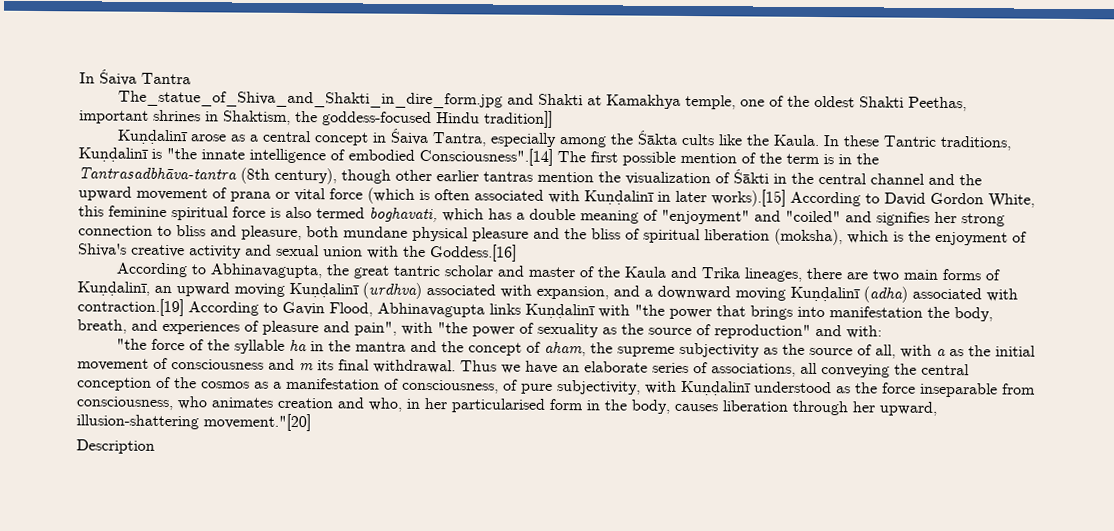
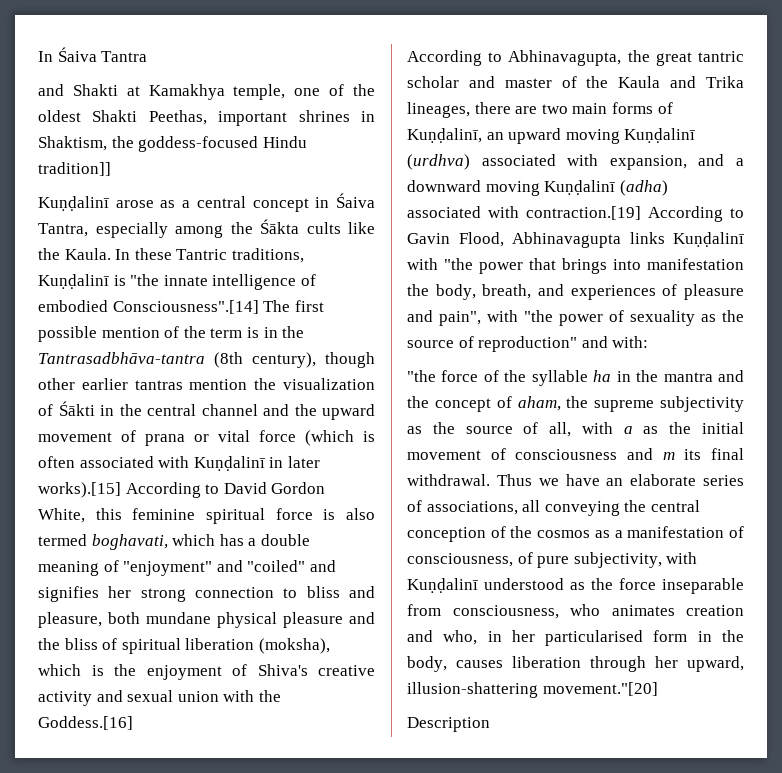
[118,90,504,109] The_statue_of_Shiva_and_Shakti_in_dire_form.jpg -> (148, 56) none

